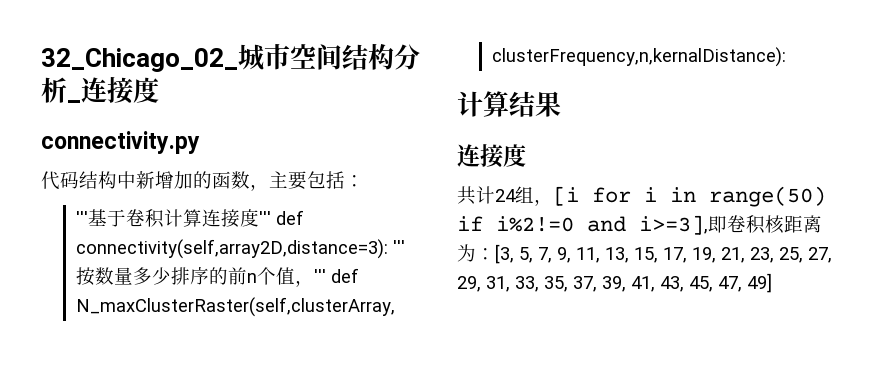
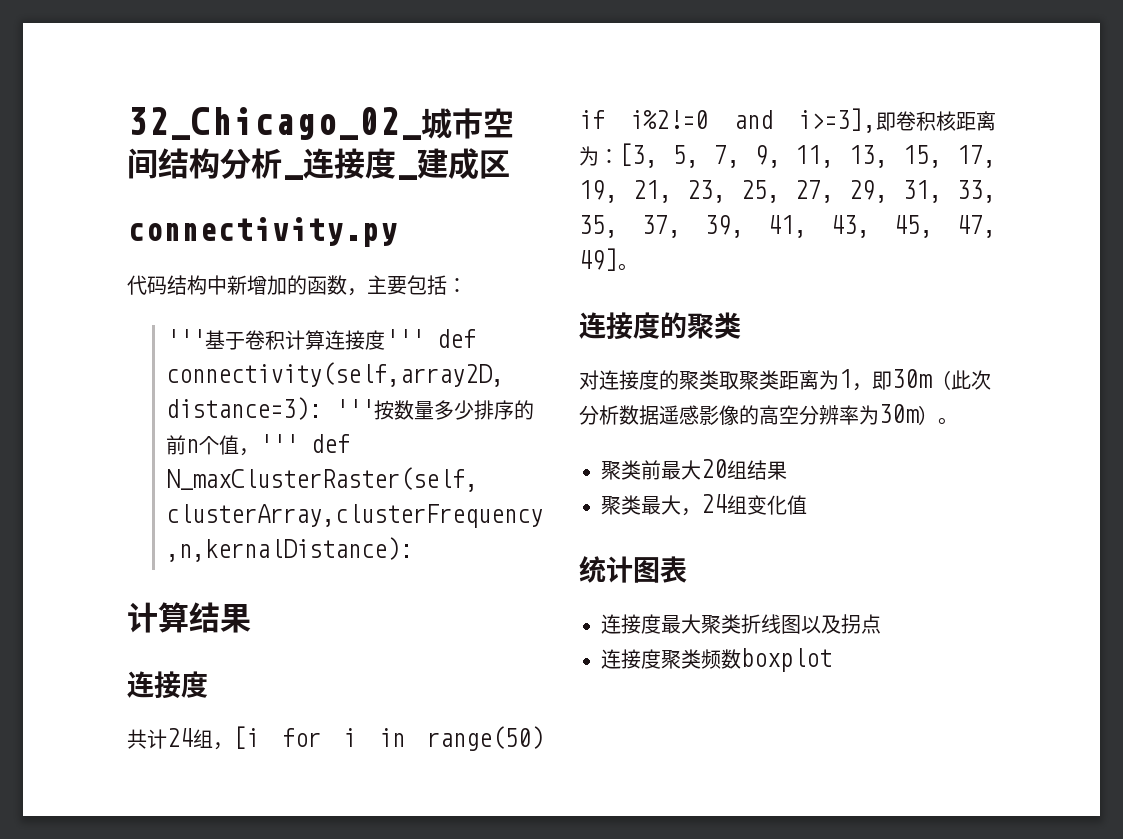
(159, 90) none -> [396,148,510,180] _建成区
(772, 283) none -> [618,263,638,271] [579,312,741,340] [579,369,991,391] [579,404,958,425] [601,459,787,480] [601,494,807,516] [579,556,687,583] [601,614,881,634] [601,648,832,672] 。 // 连接度的聚类 // 对连接度的聚类取聚类距离为1，即30m（此次分析数据遥感影像的高空分辨率为30m）。 // 聚类前最大20组结果 // 聚类最大，24组变化值 // 统计图表 // 连接度最大聚类折线图以及拐点 // 连接度聚类频数boxplot

